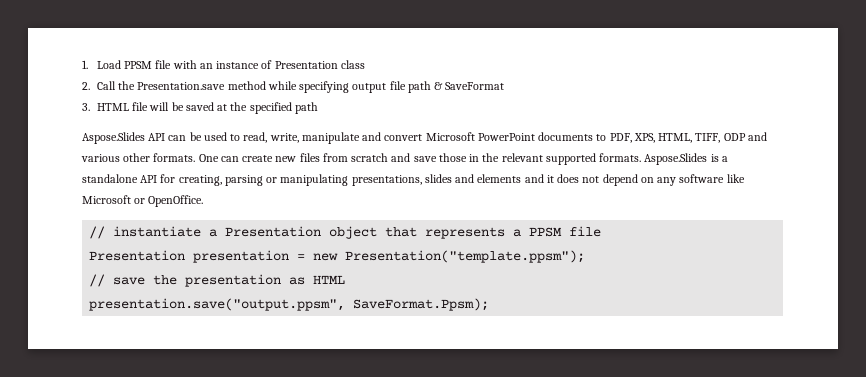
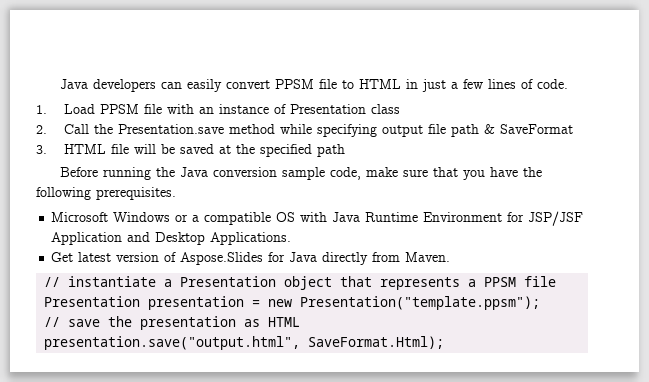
(82, 64) none -> [60,79,569,92] Java developers can easily convert PPSM file to HTML in just a few lines of code. //
[82,132,767,144] [81,153,728,165] [82,174,745,186] [82,195,204,207] Aspose.Slides API can be used to read, write, manipulate and convert Microsoft PowerPoint documents to PDF, XPS, HTML, TIFF, ODP and various other formats. One can create new files from scratch and save those in the relevant supported formats. Aspose.Slides is a standalone API for creating, parsing or manipulating presentations, slides and elements and it does not depend on any software like Microsoft or OpenOffice. -> [60,167,543,180] [36,187,176,200] [51,211,584,226] [51,232,292,245] [51,252,451,265] Before running the Java conversion sample code, make sure that you have the following prerequisites. // Microsoft Windows or a compatible OS with Java Runtime Environment for JSP/JSF Application and Desktop Applications. // Get latest version of Aspose.Slides for Java directly from Maven.
[89,298,490,311] presentation.save("output.ppsm", SaveFormat.Ppsm); -> [44,336,445,350] presentation.save("output.html", SaveFormat.Html);

